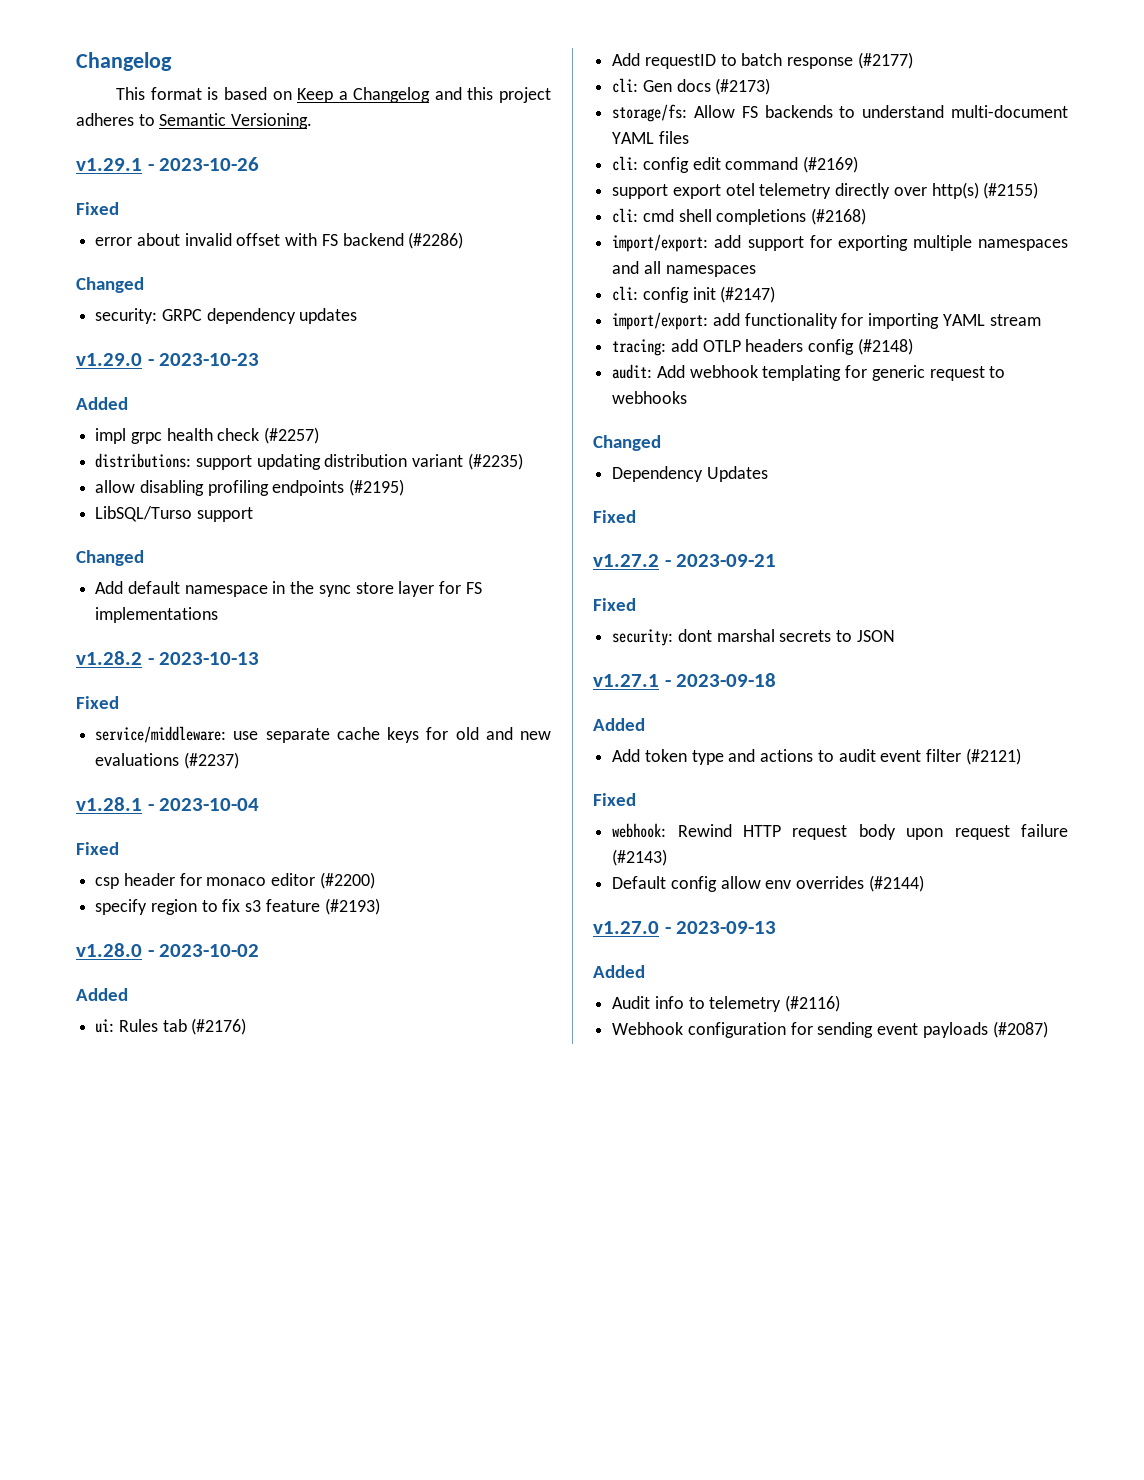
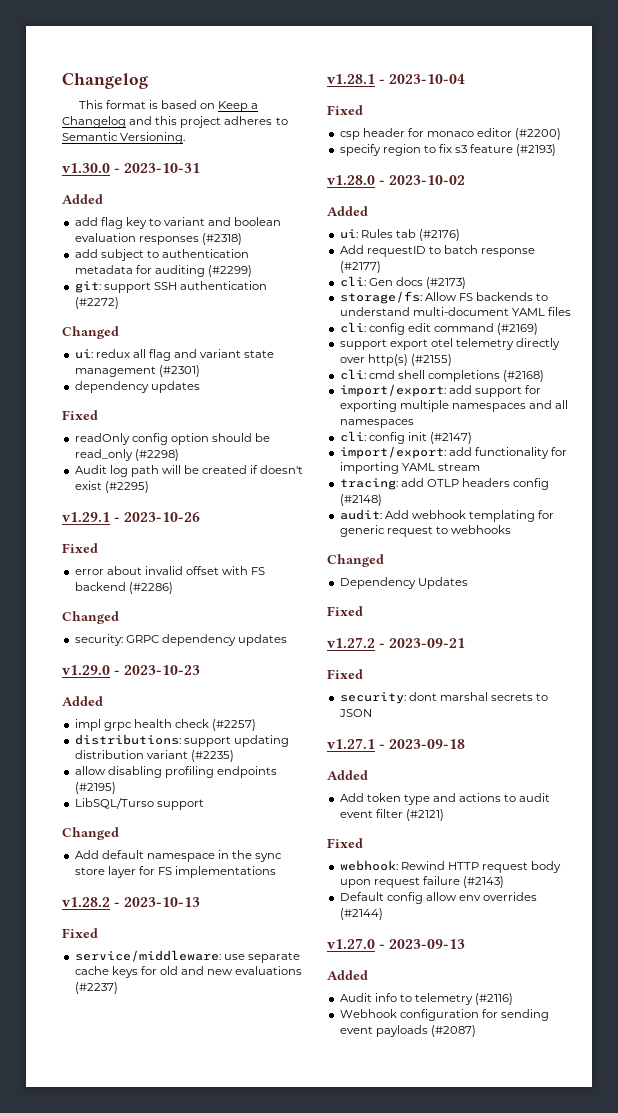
(313, 121) none -> [62,163,201,173] [62,194,103,204] [74,217,282,229] [74,233,242,245] [74,249,249,261] [74,265,252,277] [74,281,267,293] [74,297,119,309] [62,326,119,339] [74,349,275,361] [74,365,200,377] [74,381,200,393] [62,410,98,420] [74,433,271,445] [74,449,179,461] [74,465,304,477] [74,481,149,493] // v1.30.0 - 2023-10-31 // Added // add flag key to variant and boolean evaluation responses (#2318) // add subject to authentication metadata for auditing (#2299) // git: support SSH authentication (#2272) // Changed // ui: redux all flag and variant state management (#2301) // dependency updates // Fixed // readOnly config option should be read_only (#2298) // Audit log path will be created if doesn't exist (#2295)

